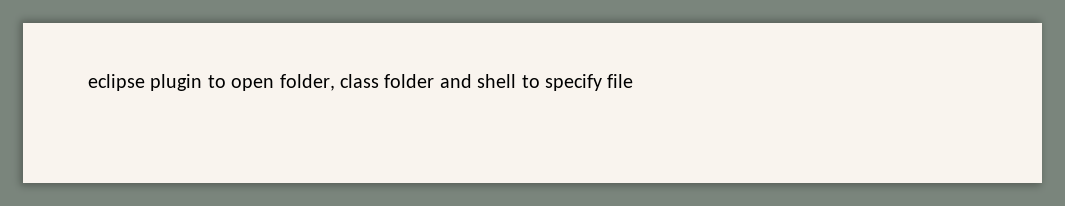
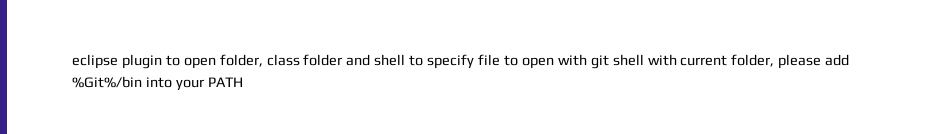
(634, 81) none -> [503,54,850,69] [72,76,243,91] to open with git shell with current folder, please add %Git%/bin into your PATH

